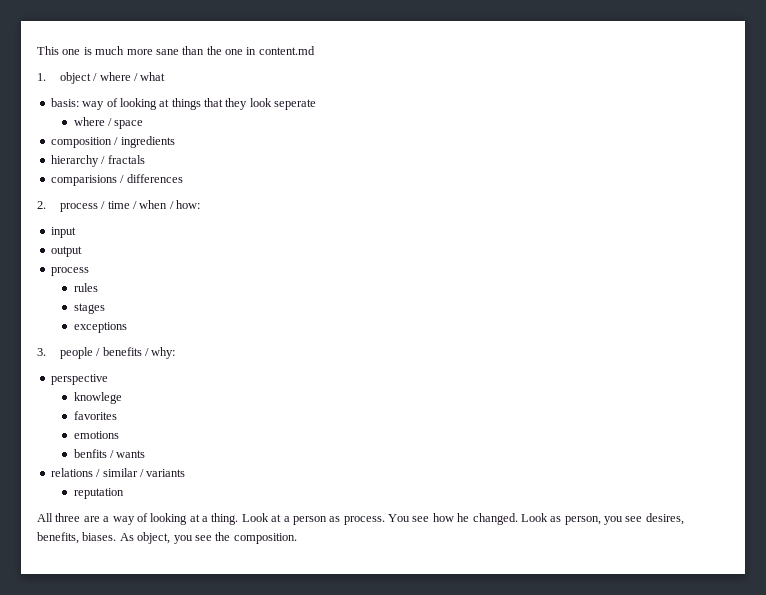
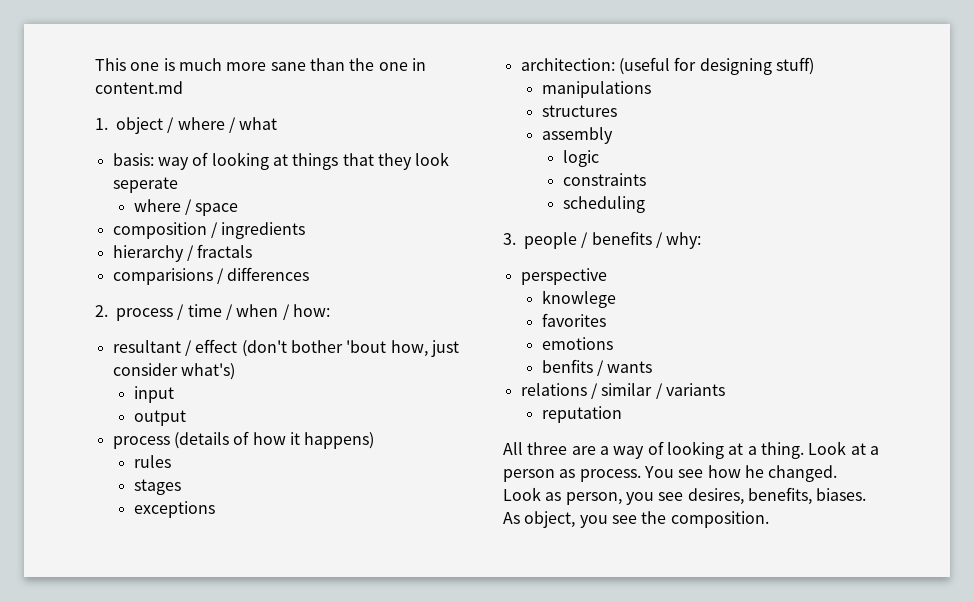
[50,227,76,238] [50,246,82,257] [50,267,89,276] [73,283,98,292] [73,303,105,314] [73,322,127,333] input // output // process // rules // stages // exceptions -> [112,339,459,357] [112,363,235,380] [133,386,174,403] [133,410,186,426] [112,431,375,449] [133,455,171,468] [133,479,181,495] [133,501,215,518] [520,57,814,75] [541,81,651,98] [541,105,617,117] [541,127,613,144] [562,150,599,167] [562,173,646,186] [562,196,645,213] resultant / effect (don't bother 'bout how, just consider what's) // input // output // process (details of how it happens) // rules // stages // exceptions // architection: (useful for designing stuff) // manipulations // structures // assembly // logic // constraints // scheduling

